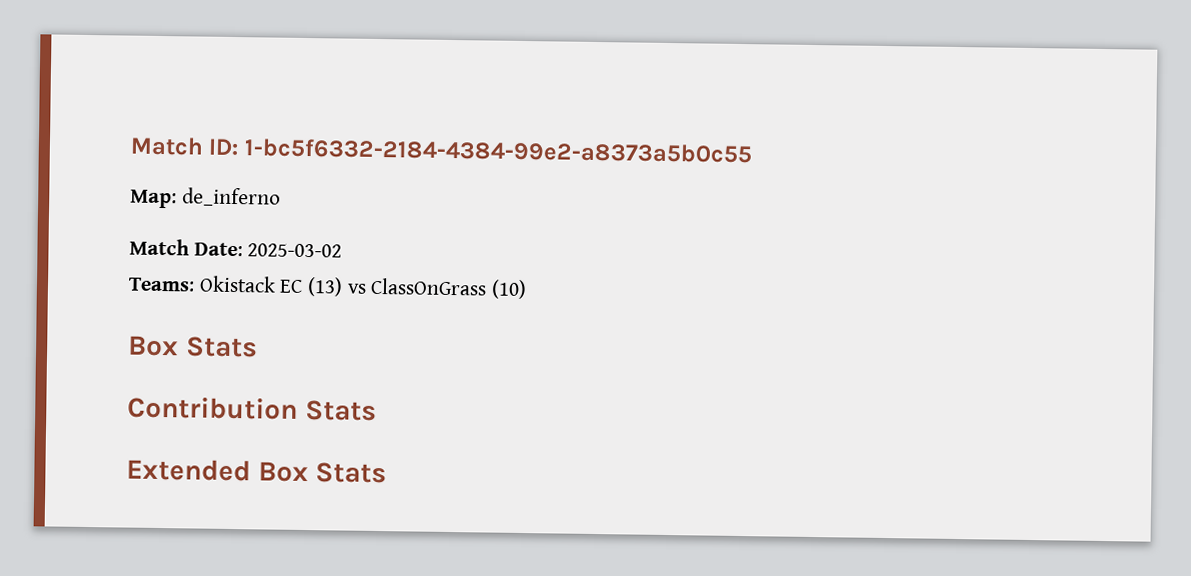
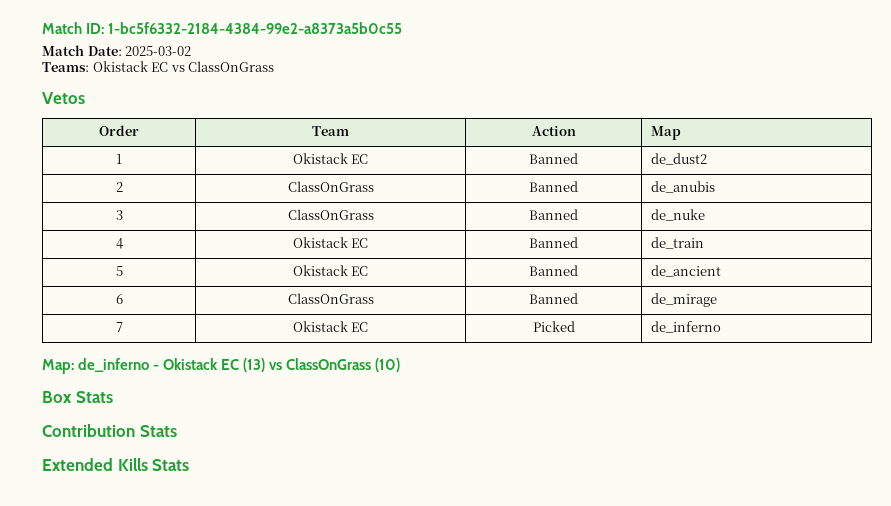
[130,187,281,209] // Map: de_inferno -> (403, 28) none
(304, 286) none -> [170,61,275,72] [42,92,85,104] [99,125,139,136] [312,126,349,136] [531,126,576,136] [651,126,682,140] [116,154,122,164] [292,153,369,164] [529,153,578,164] [651,153,708,165] [115,182,123,192] [287,181,374,192] [529,181,578,192] [651,181,716,193] [115,210,123,220] [287,209,374,220] [529,209,578,220] [651,209,706,221] [115,238,123,249] [292,237,369,248] [529,237,578,248] [651,237,705,249] [115,266,123,276] [292,265,369,276] [529,265,578,276] [651,265,722,277] [115,294,123,304] [287,293,374,304] [529,293,578,304] [651,293,718,307] [115,322,123,332] [292,321,369,332] [532,321,575,332] [651,321,722,333] [42,358,240,374] vs ClassOnGrass // Vetos // Order | Team | Action | Map // 1 | Okistack EC | Banned | de_dust2 // 2 | ClassOnGrass | Banned | de_anubis // 3 | ClassOnGrass | Banned | de_nuke // 4 | Okistack EC | Banned | de_train // 5 | Okistack EC | Banned | de_ancient // 6 | ClassOnGrass | Banned | de_mirage // 7 | Okistack EC | Picked | de_inferno // Map: de_inferno - Okistack EC
[257,461,309,483] Box -> [117,458,148,471] Kills

